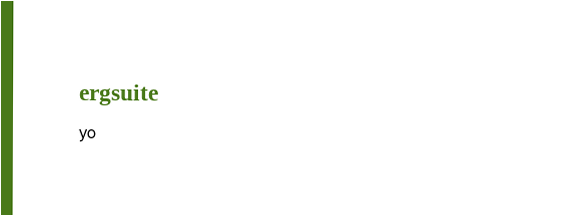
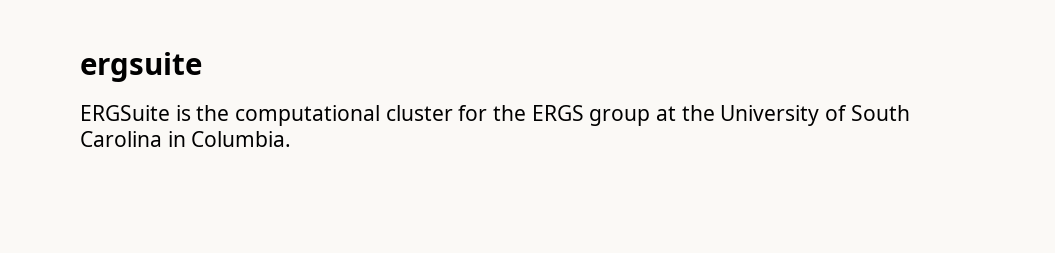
[78,129,96,143] yo -> [80,105,910,126] [80,131,292,147] ERGSuite is the computational cluster for the ERGS group at the University of South Carolina in Columbia.

